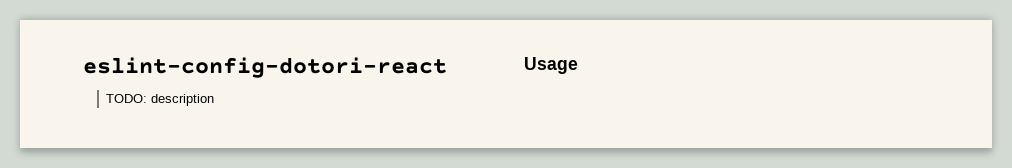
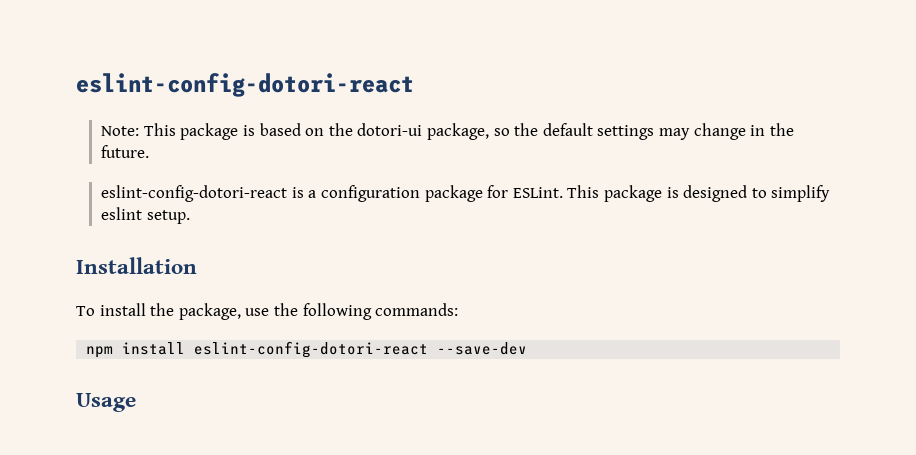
[105,94,214,106] TODO: description -> [101,123,794,140] [101,145,150,158] [101,185,831,202] [101,207,190,224] [76,257,197,274] [76,303,459,320] [86,341,528,358] Note: This package is based on the dotori-ui package, so the default settings may change in the future. // eslint-config-dotori-react is a configuration package for ESLint. This package is designed to simplify eslint setup. // Installation // To install the package, use the following commands: // npm install eslint-config-dotori-react --save-dev

